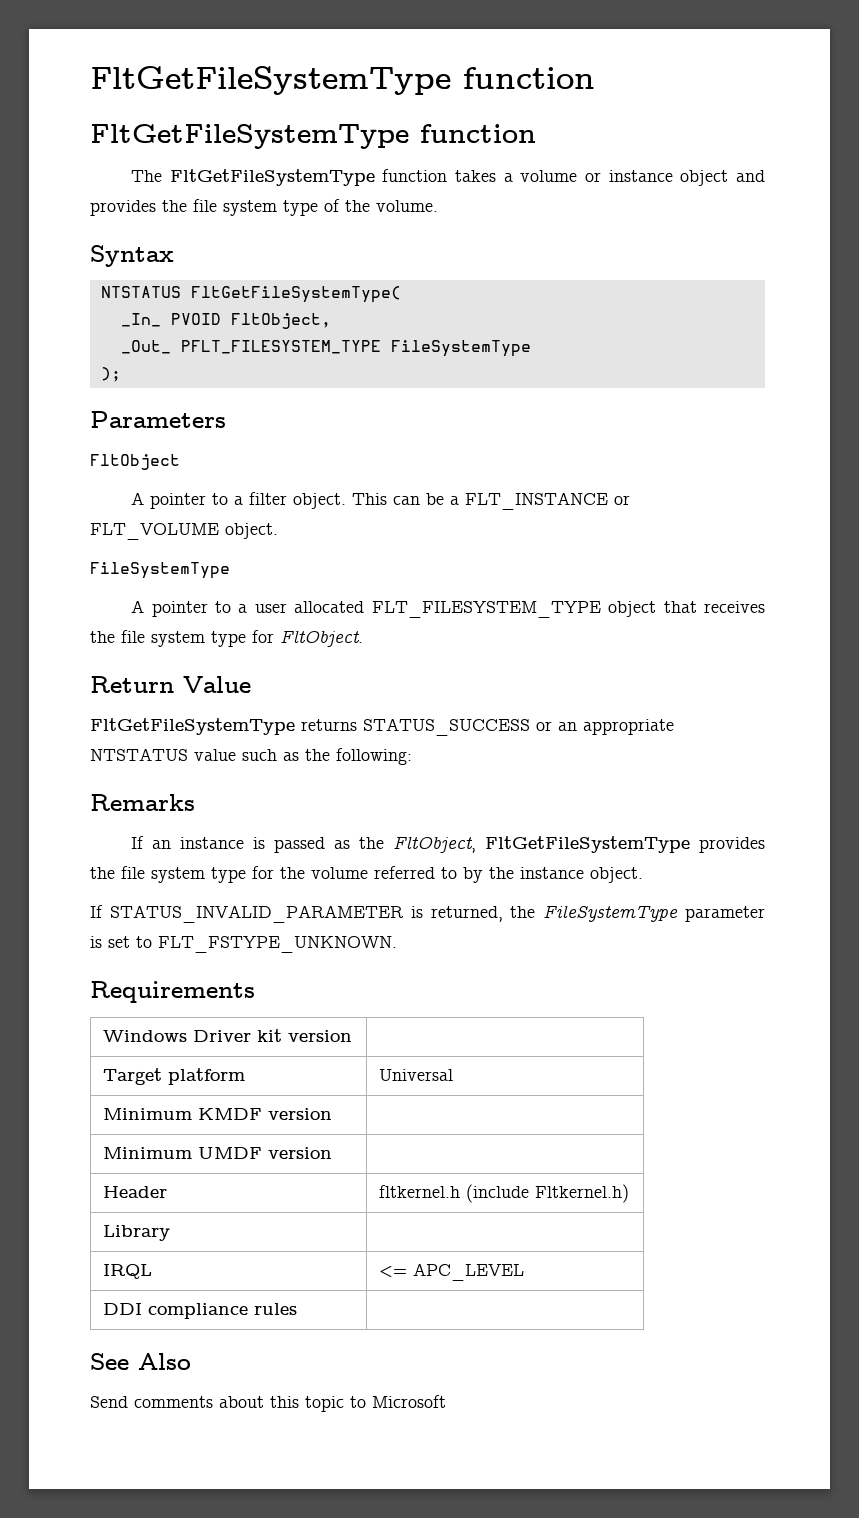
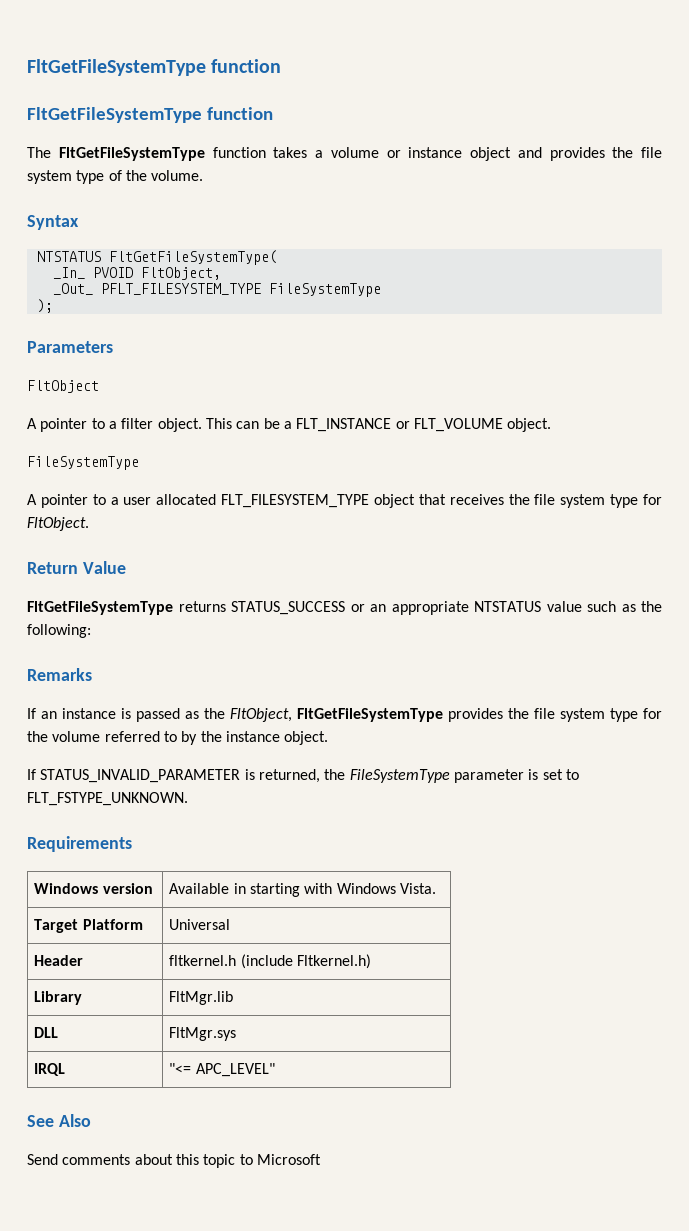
[193,1029,353,1042] Driver kit version | -> [102,883,153,894] [169,883,436,897] version | Available in starting with Windows Vista.
[168,1068,246,1085] platform -> [82,919,143,930] Platform
[103,1108,333,1120] [103,1147,333,1159] // Minimum KMDF version | // Minimum UMDF version | -> (231, 924) none
[103,1264,153,1279] [379,1263,525,1281] [103,1303,298,1319] // IRQL | <= APC_LEVEL // DDI compliance rules | -> [169,991,234,1005] [34,1027,59,1038] [169,1027,237,1041] [34,1063,66,1076] [169,1063,275,1077] FltMgr.lib // DLL | FltMgr.sys // IRQL | "<= APC_LEVEL"

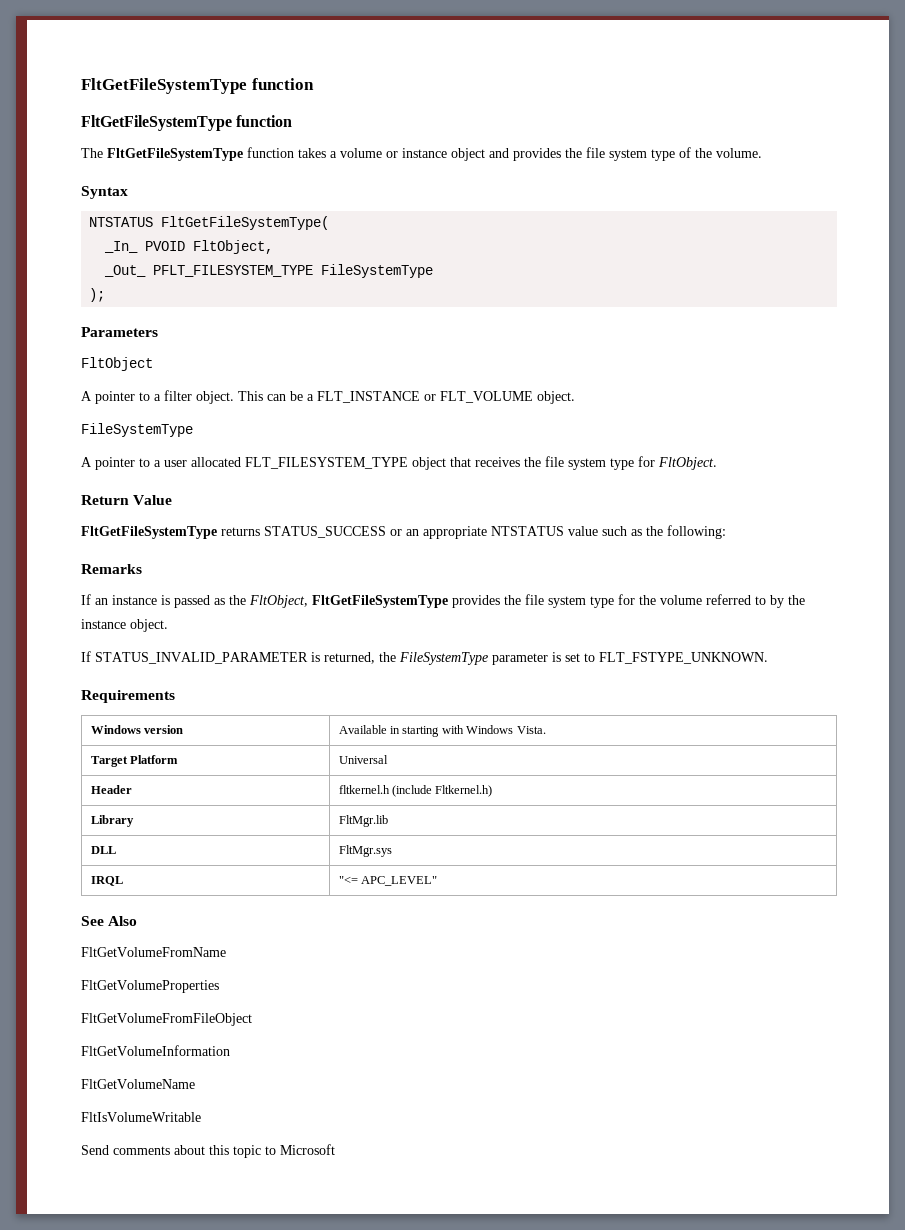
(91, 1120) none -> [81,947,226,957] [81,980,219,993] [81,1013,252,1026] [81,1045,230,1056] [81,1079,195,1089] [81,1112,201,1122] // FltGetVolumeFromName // FltGetVolumeProperties // FltGetVolumeFromFileObject // FltGetVolumeInformation // FltGetVolumeName // FltIsVolumeWritable

